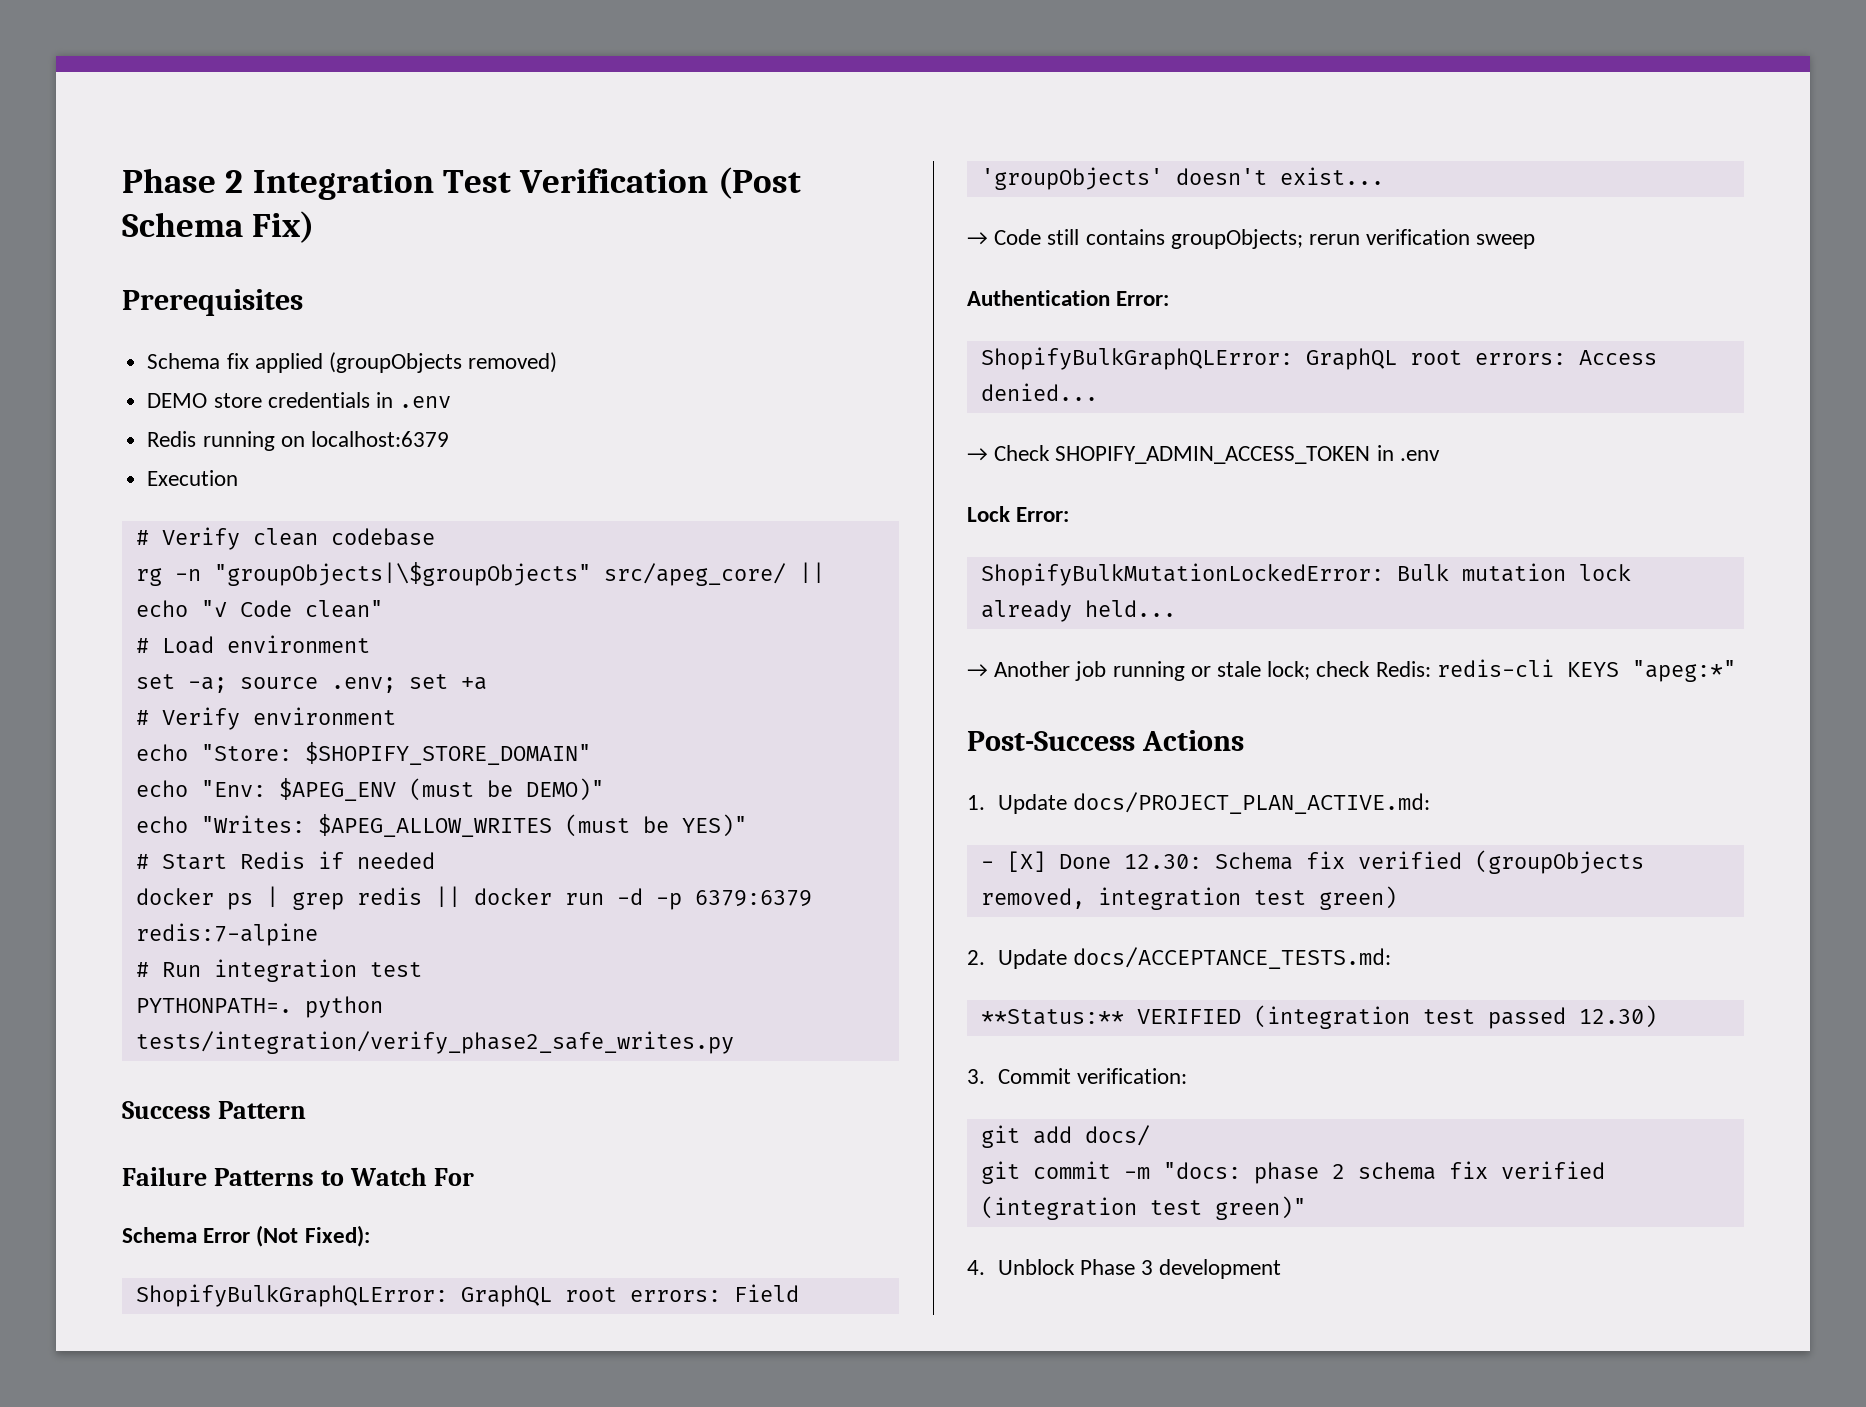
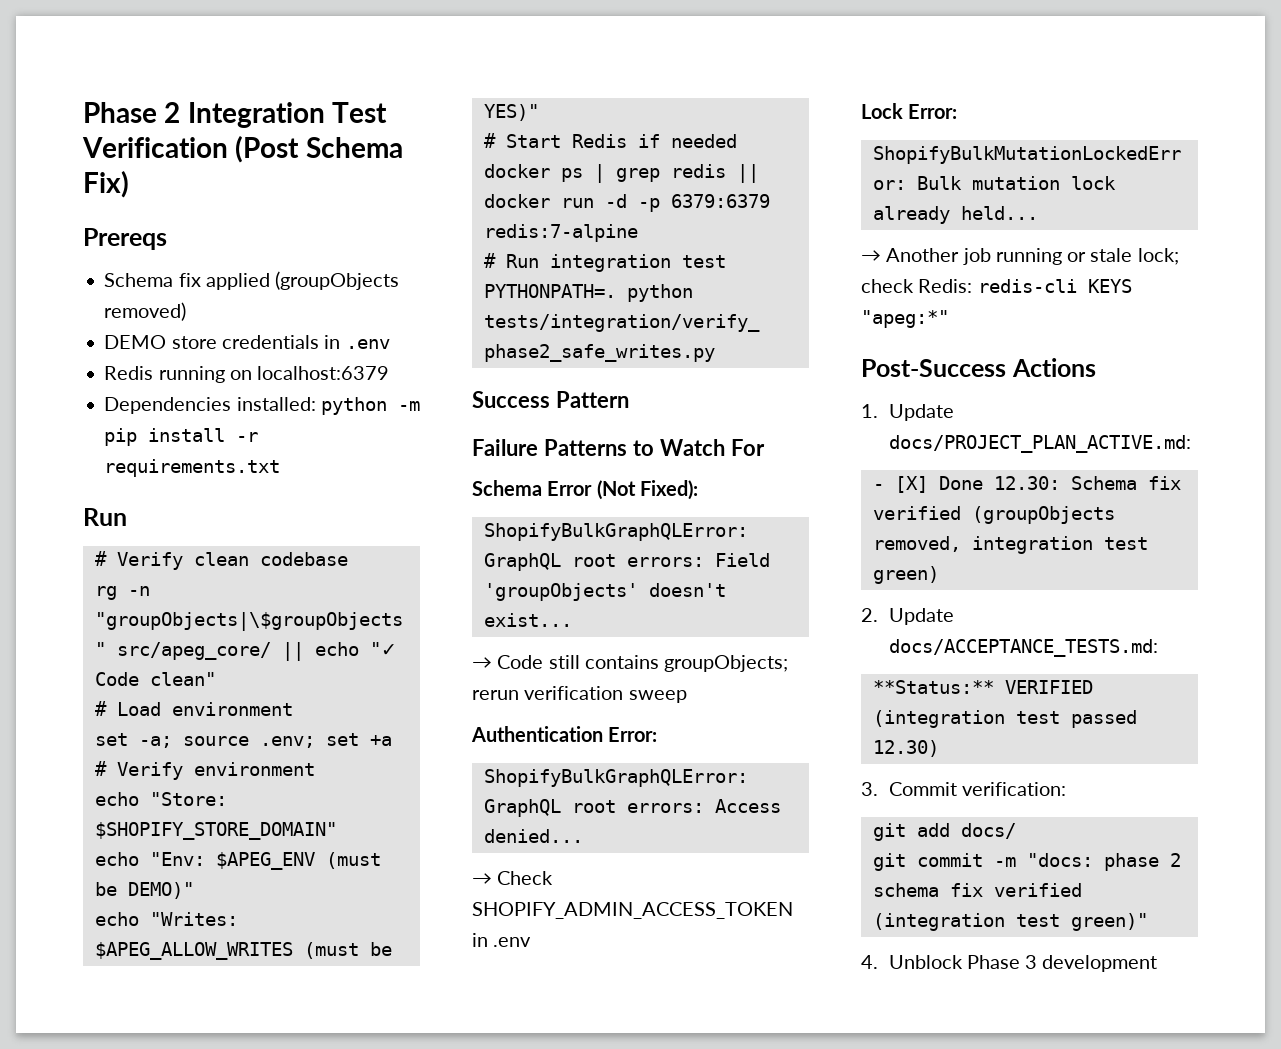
[122,289,303,316] Prerequisites -> [83,228,167,250] Prereqs
[147,470,239,486] Execution -> [104,397,420,415] [104,428,259,446] [104,459,281,477] [83,508,127,526] Dependencies installed: python -m pip install -r requirements.txt // Run

